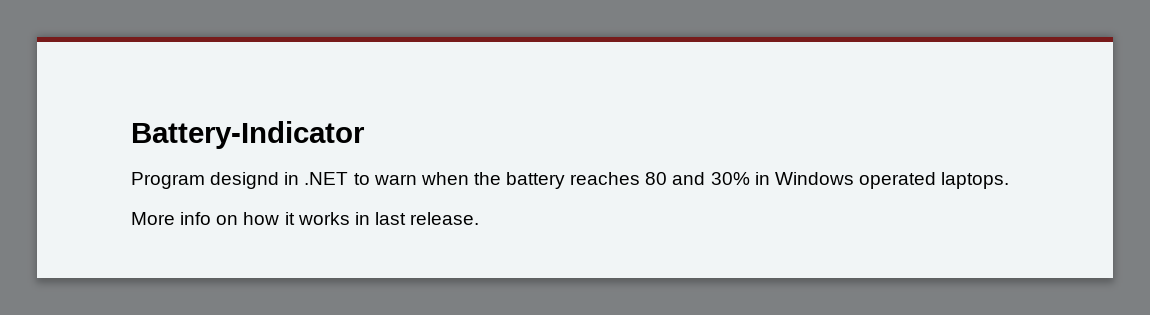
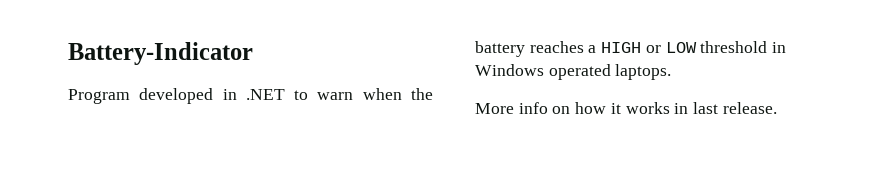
[210,172,280,189] designd -> [139,88,214,104] developed
[645,172,750,185] 80 and 30% -> [588,41,768,53] a HIGH or LOW threshold

